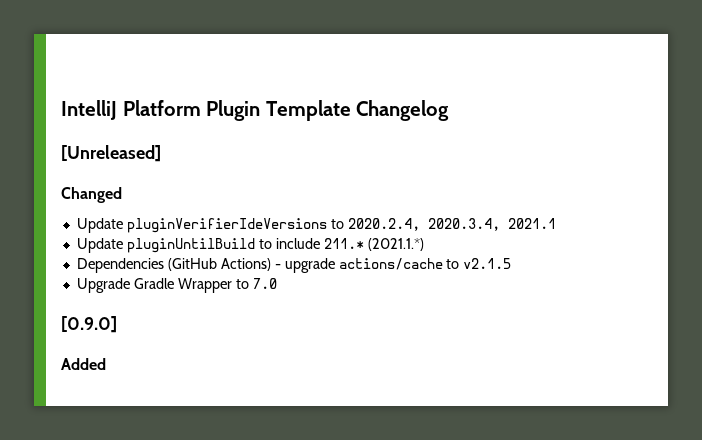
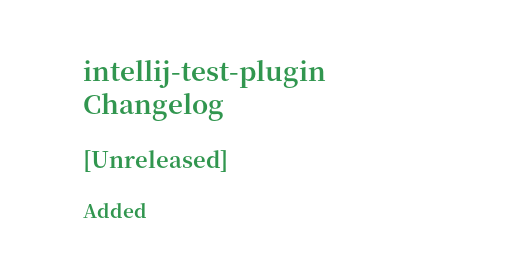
[61,100,450,121] [61,145,161,162] [61,187,122,203] [76,218,556,233] [76,238,424,253] [76,258,512,273] [76,278,277,293] [61,316,117,333] IntelliJ Platform Plugin Template Changelog // [Unreleased] // Changed // Update pluginVerifierIdeVersions to 2020.2.4, 2020.3.4, 2021.1 // Update pluginUntilBuild to include 211.* (2021.1.*) // Dependencies (GitHub Actions) - upgrade actions/cache to v2.1.5 // Upgrade Gradle Wrapper to 7.0 // [0.9.0] -> [83,60,326,88] [83,93,224,121] [83,150,228,172] intellij-test-plugin Changelog // [Unreleased]

